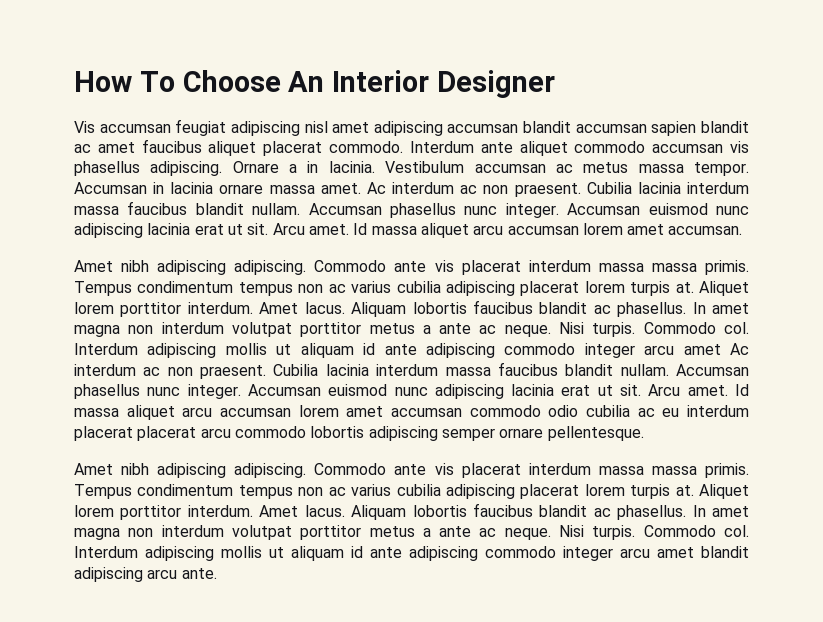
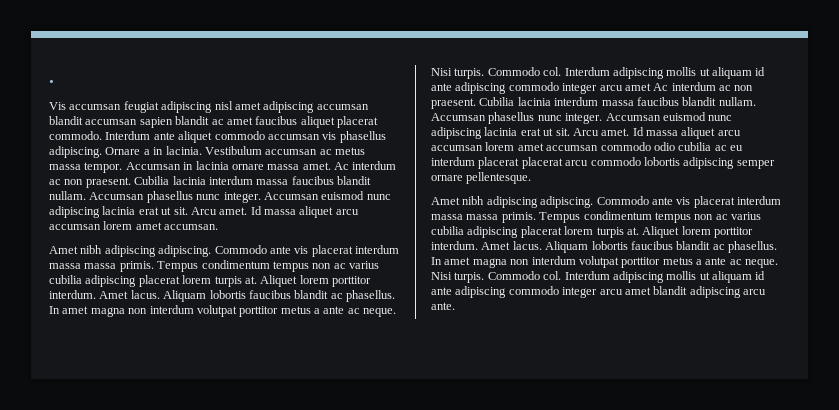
[74,70,556,98] How To Choose An Interior Designer -> [49,80,54,83] .

